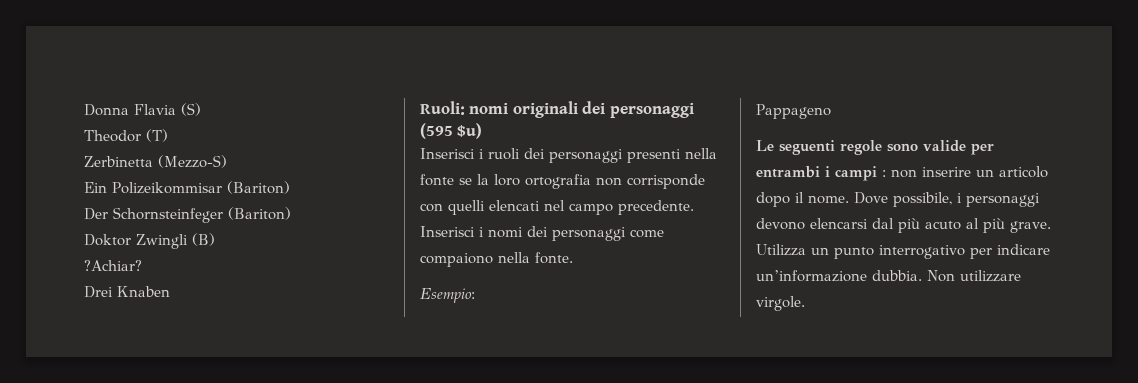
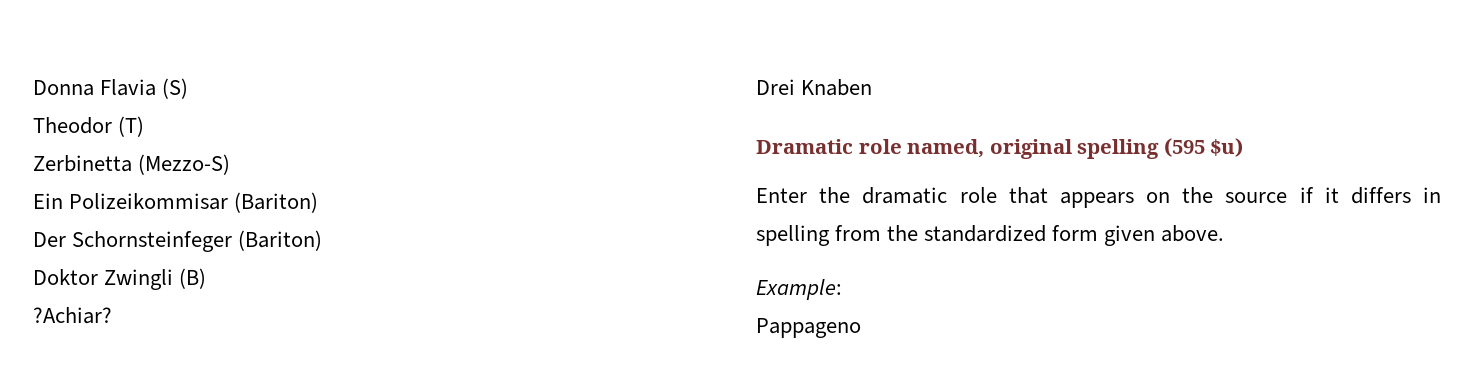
[420,101,694,118] [420,123,483,139] [420,148,717,163] [420,174,705,189] [420,200,694,215] [420,226,664,241] [420,252,573,267] [420,288,475,303] [756,104,831,119] [756,140,994,155] [756,166,1048,181] [756,192,1040,207] [756,218,1051,233] [756,244,1050,259] [756,270,1021,282] [756,296,805,311] Ruoli: nomi originali dei personaggi (595 $u) // Inserisci i ruoli dei personaggi presenti nella fonte se la loro ortografia non corrisponde con quelli elencati nel campo precedente. Inserisci i nomi dei personaggi come compaiono nella fonte. // Esempio: // Pappageno // Le seguenti regole sono valide per entrambi i campi : non inserire un articolo dopo il nome. Dove possibile, i personaggi devono elencarsi dal più acuto al più grave. Utilizza un punto interrogativo per indicare un’informazione dubbia. Non utilizzare virgole. -> [756,138,1244,159] [756,187,1441,208] [756,225,1225,246] [756,279,842,300] [756,318,861,338] Dramatic role named, original spelling (595 $u) // Enter the dramatic role that appears on the source if it differs in spelling from the standardized form given above. // Example: // Pappageno

